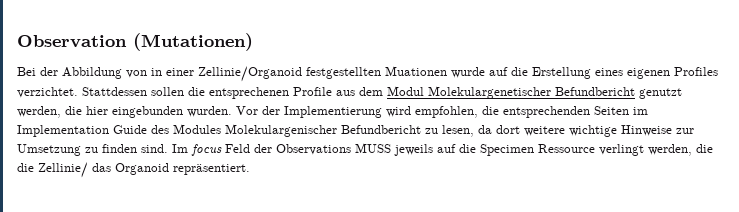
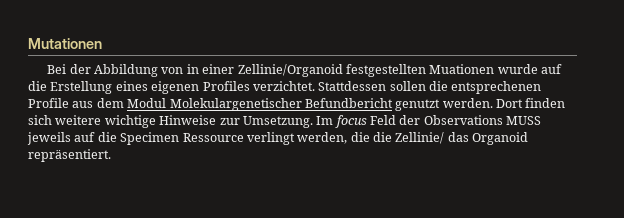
[17,33,253,51] Observation (Mutationen) -> [28,38,102,49] Mutationen
[17,106,648,118] [17,124,694,137] [17,144,168,156] werden, die hier eingebunden wurden. Vor der Implementierung wird empfohlen, die entsprechenden Seiten im Implementation Guide des Modules Molekulargenischer Befundbericht zu lesen, da dort weitere wichtige Hinweise zur Umsetzung zu finden sind. -> [442,98,566,108] [28,115,313,128] werden. Dort finden sich weitere wichtige Hinweise zur Umsetzung.

